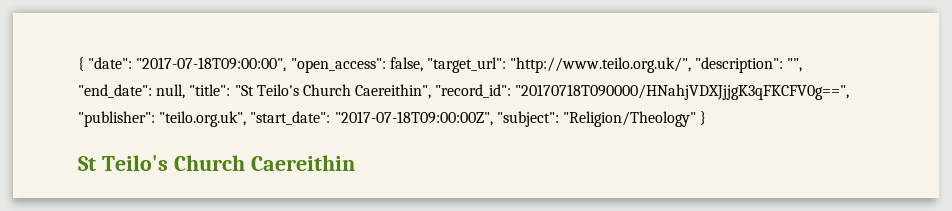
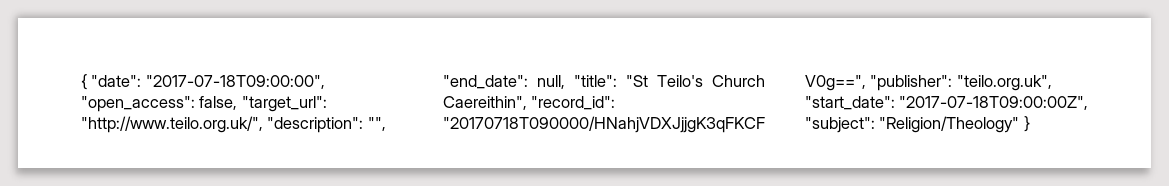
[78,155,355,171] // St Teilo's Church Caereithin -> (1030, 124) none

